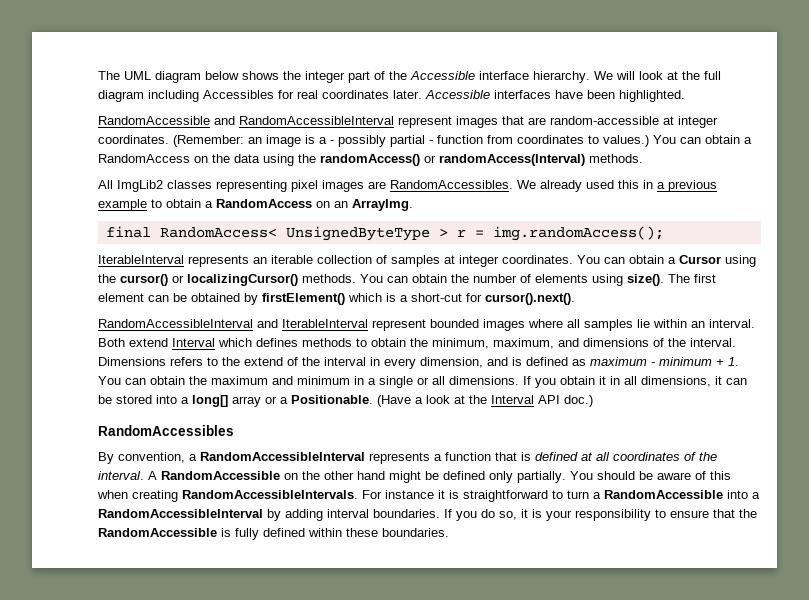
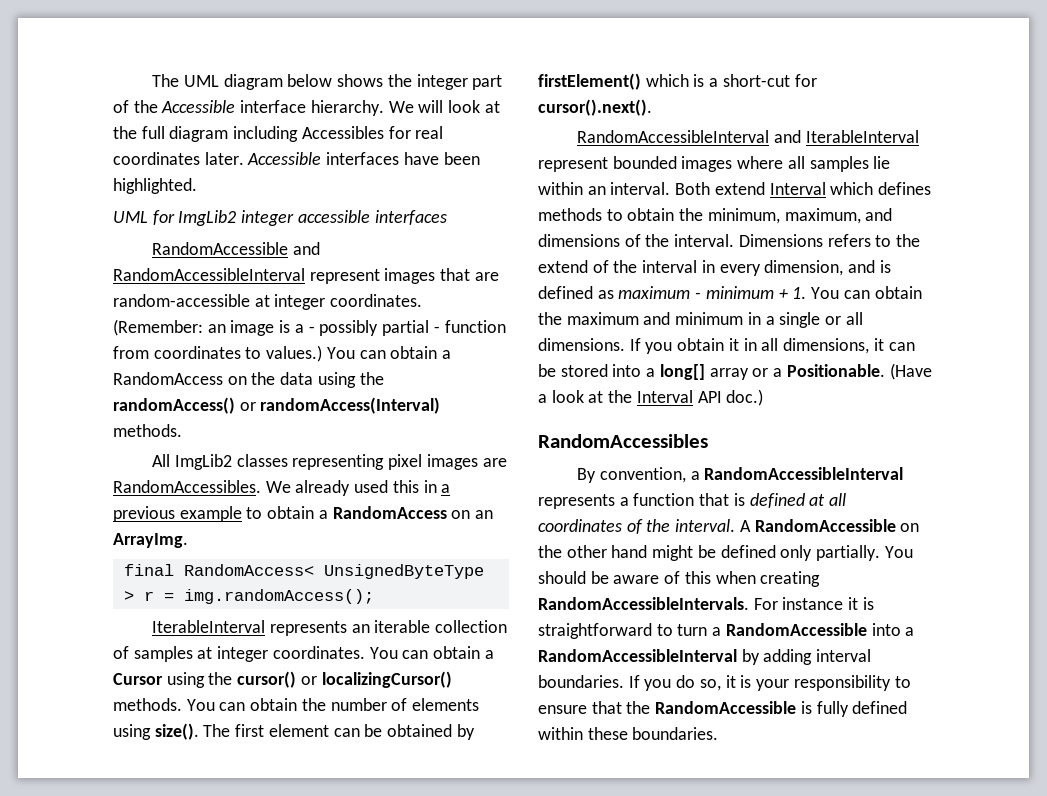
(685, 96) none -> [113,210,447,226] // UML for ImgLib2 integer accessible interfaces

